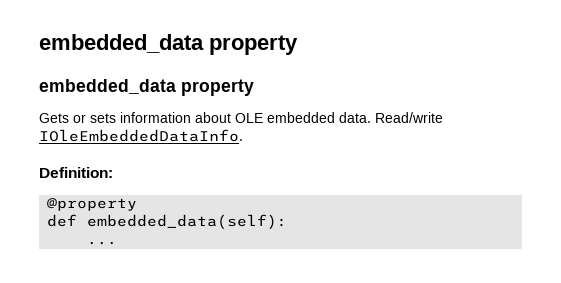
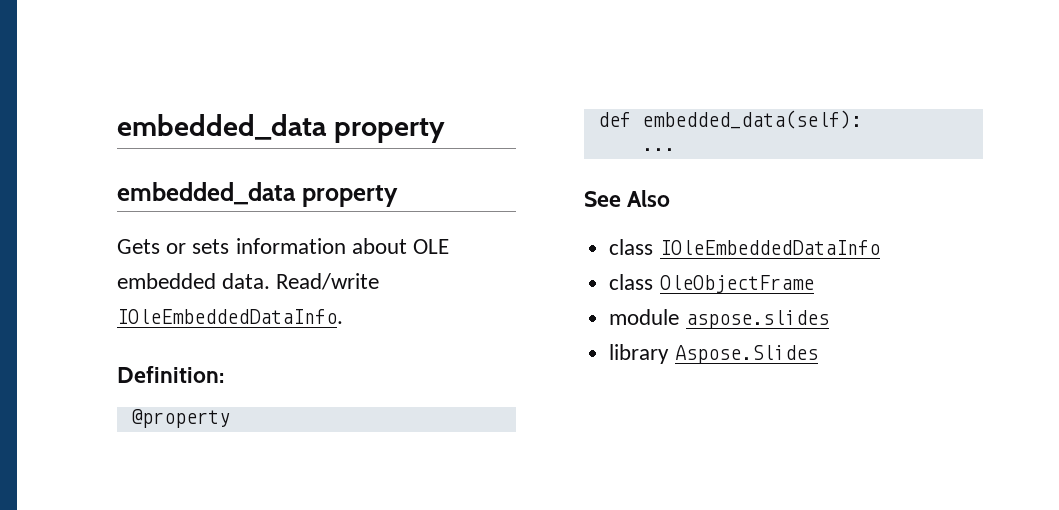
(118, 243) none -> [584,190,671,207] [609,239,880,255] [609,274,814,293] [609,309,829,329] [609,344,818,364] // See Also // class IOleEmbeddedDataInfo // class OleObjectFrame // module aspose.slides // library Aspose.Slides

